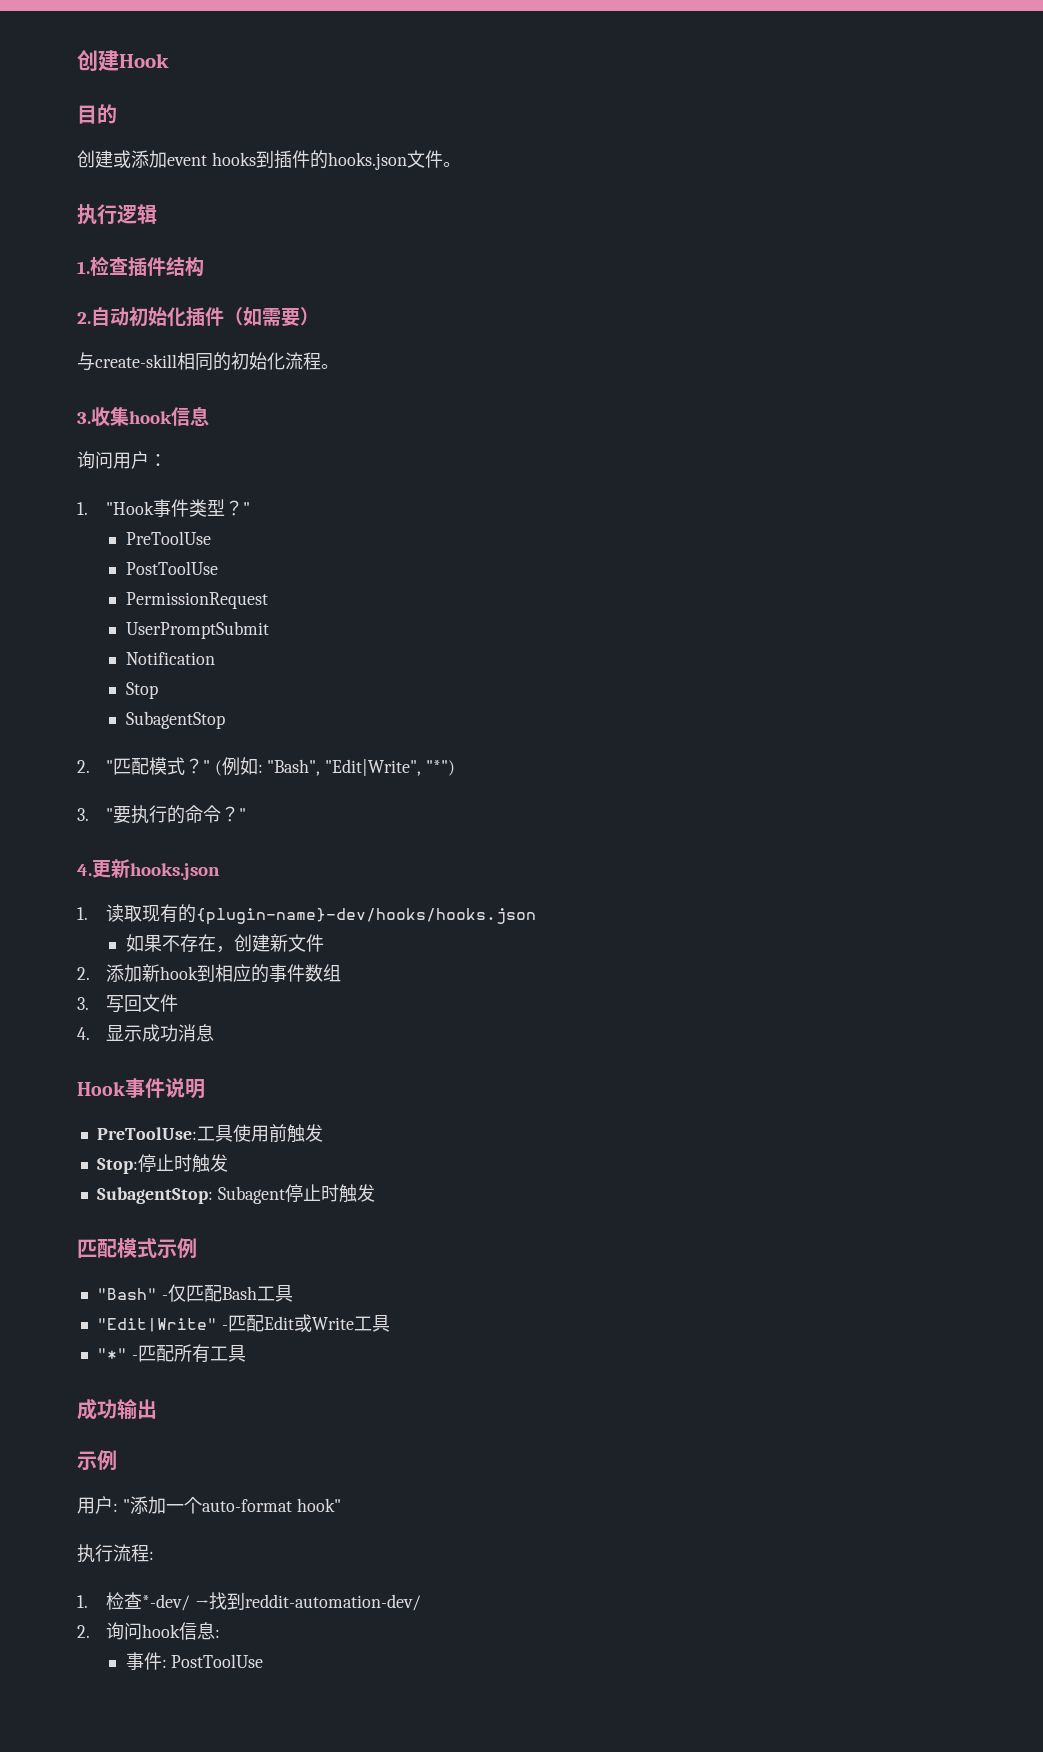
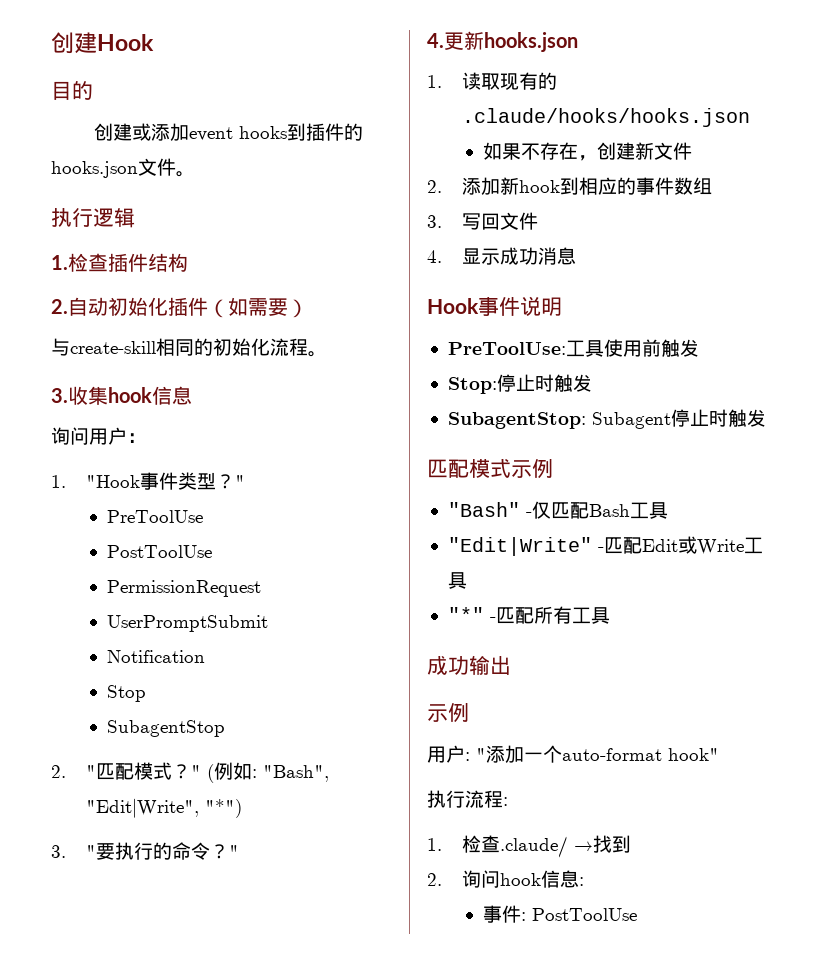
[195,908,536,925] {plugin-name}-dev/hooks/hooks.json -> [462,108,751,127] .claude/hooks/hooks.json
[141,1594,190,1611] *-dev/ -> [500,836,569,858] .claude/
[244,1594,421,1611] reddit-automation-dev/ -> (632, 844) none

